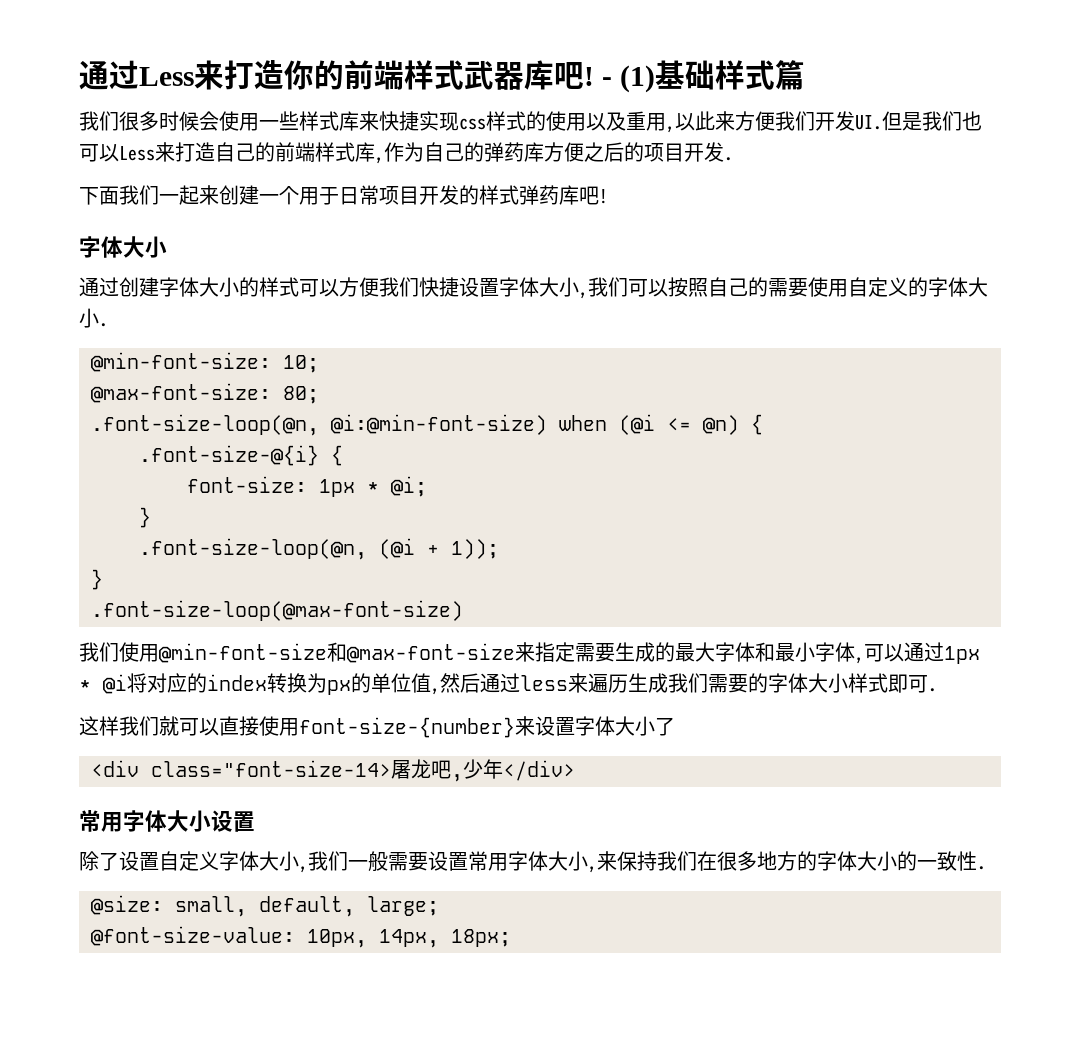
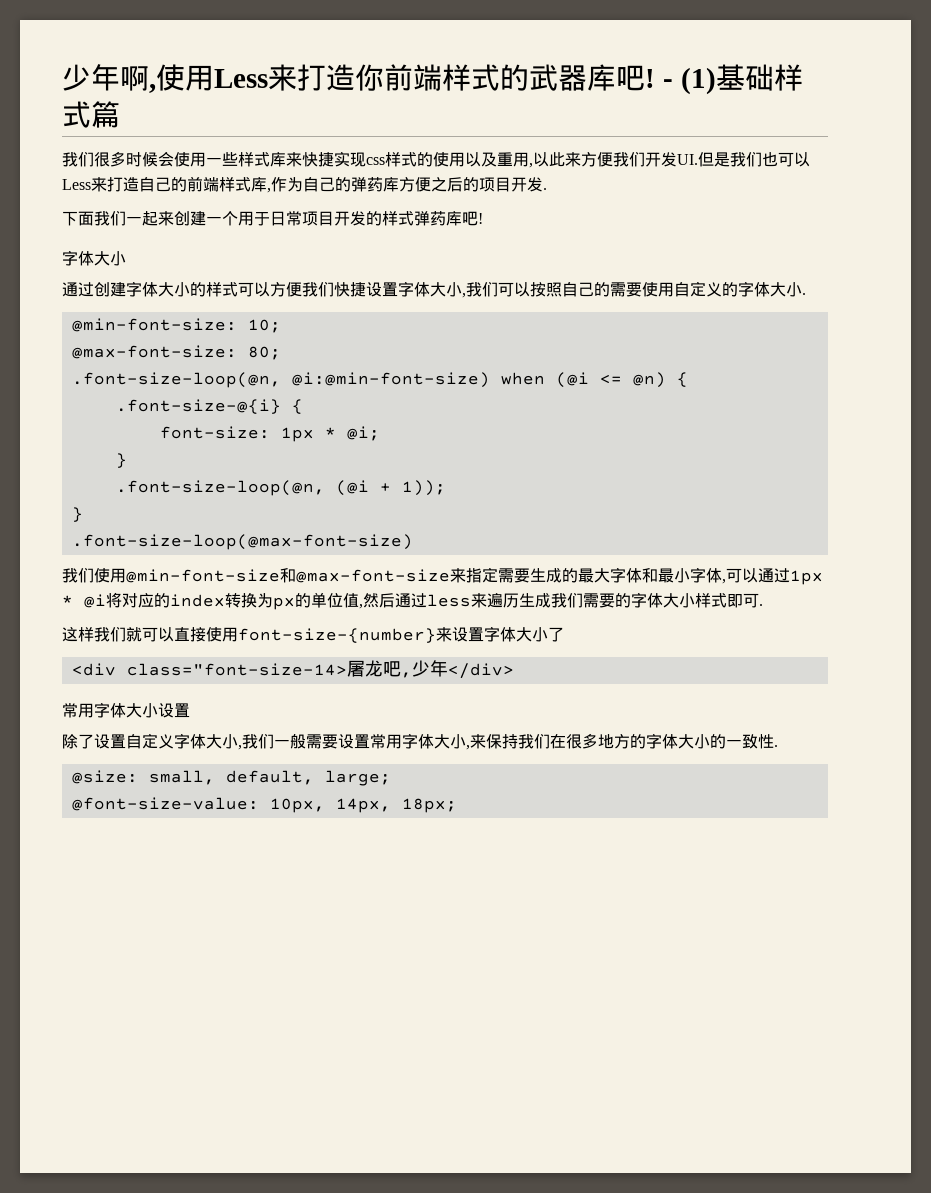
[79,60,139,90] 通过 -> [62,64,214,93] 少年啊,使用
[314,60,464,90] 的前端样式 -> [384,64,529,91] 前端样式的

